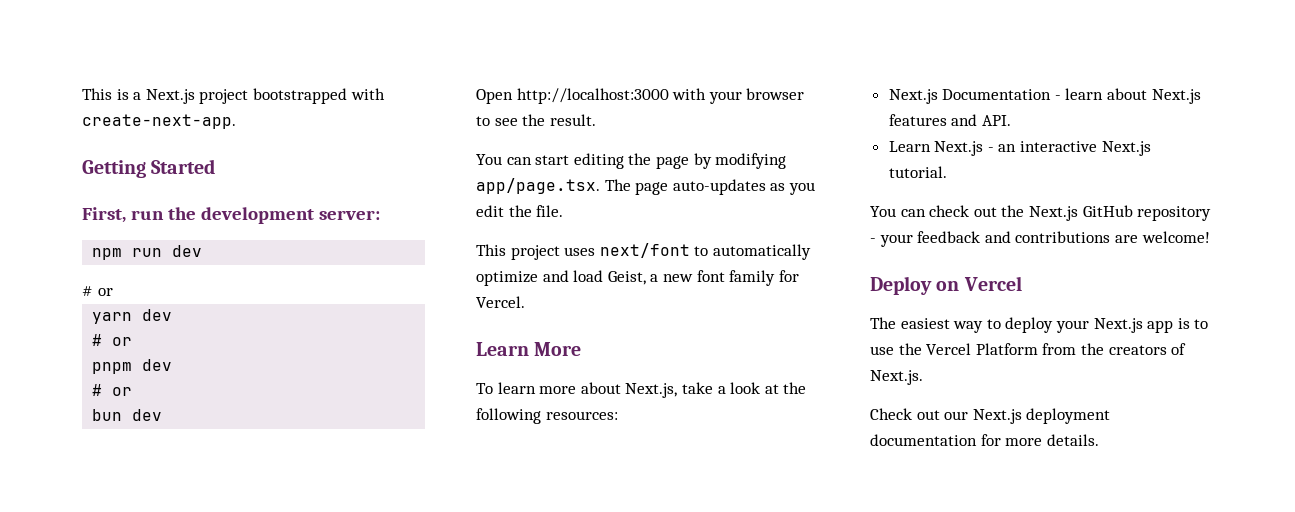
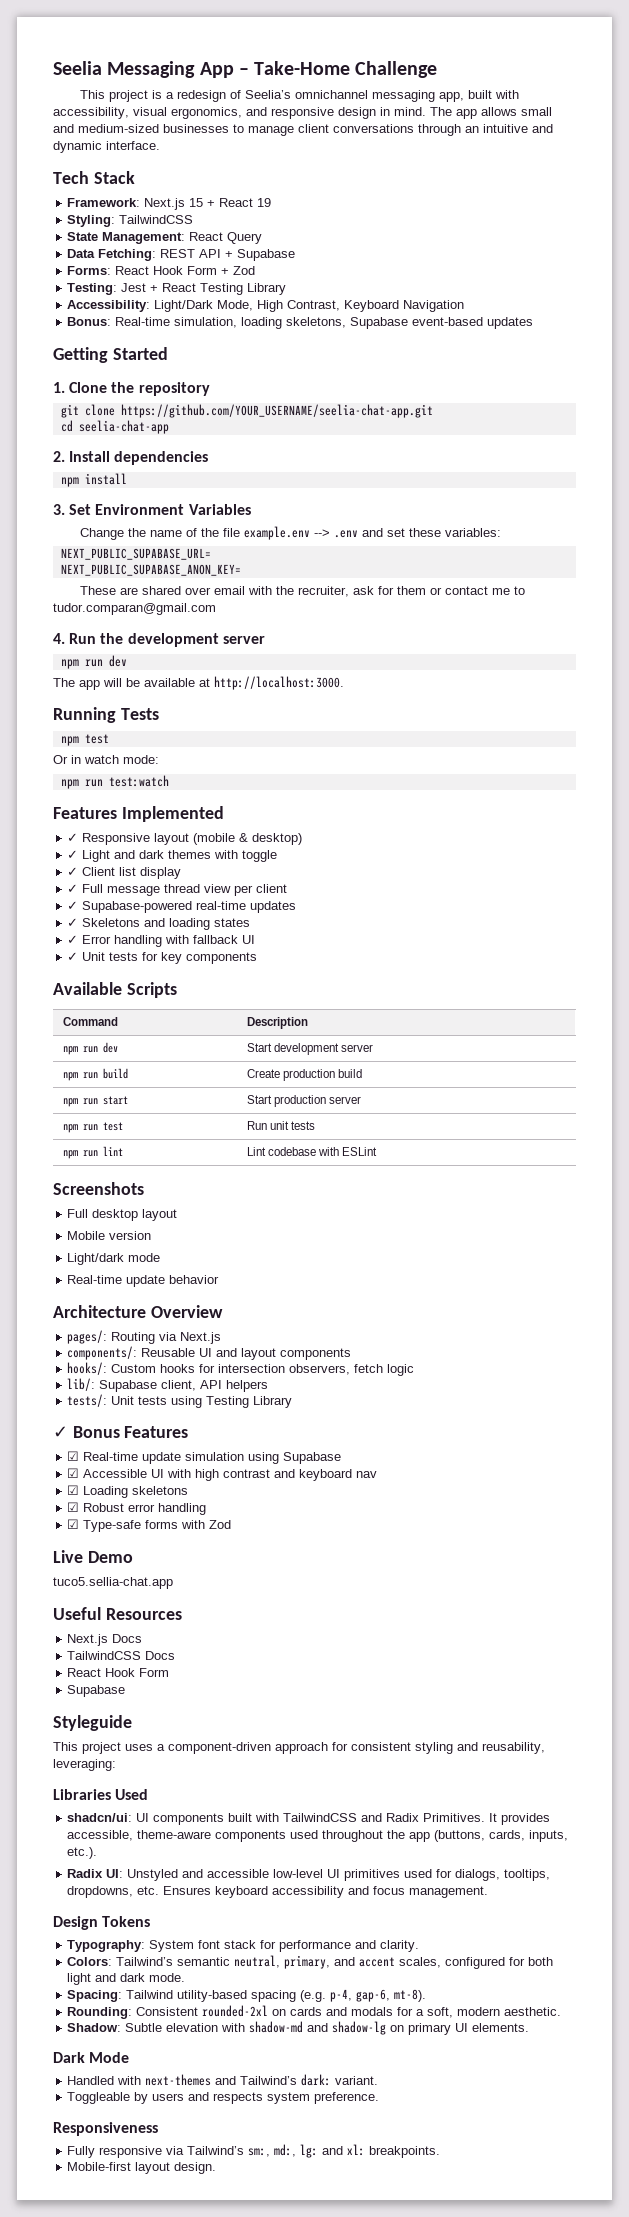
[82,88,385,104] [82,114,236,129] [82,159,216,178] [82,207,164,223] This is a Next.js project bootstrapped with create-next-app. // Getting Started // First, run -> [53,61,438,78] [80,90,520,102] [53,107,552,119] [53,124,553,136] [53,141,160,153] [53,171,135,184] [67,198,272,210] [67,215,194,227] [67,232,263,244] [67,249,296,261] [67,266,256,275] [67,283,287,295] [67,300,465,312] [67,317,534,329] [53,347,168,363] [53,382,210,396] [60,404,433,418] [60,420,169,434] [53,451,209,465] [60,473,127,487] [53,504,251,515] [80,526,502,540] [60,548,211,560] [60,564,241,576] [80,586,526,597] [53,603,216,615] [53,633,97,644] Seelia Messaging App – Take-Home Challenge // This project is a redesign of Seelia’s omnichannel messaging app, built with accessibility, visual ergonomics, and responsive design in mind. The app allows small and medium-sized businesses to manage client conversations through an intuitive and dynamic interface. // Tech Stack // Framework: Next.js 15 + React 19 // Styling: TailwindCSS // State Management: React Query // Data Fetching: REST API + Supabase // Forms: React Hook Form + Zod // Testing: Jest + React Testing Library // Accessibility: Light/Dark Mode, High Contrast, Keyboard Navigation // Bonus: Real-time simulation, loading skeletons, Supabase event-based updates // Getting Started // 1. Clone the repository // git clone https://github.com/YOUR_USERNAME/seelia-chat-app.git // cd seelia-chat-app // 2. Install dependencies // npm install // 3. Set Environment Variables // Change the name of the file example.env --> .env and set these variables: // NEXT_PUBLIC_SUPABASE_URL= // NEXT_PUBLIC_SUPABASE_ANON_KEY= // These are shared over email with the recruiter, ask for them or contact me to tudor.comparan@gmail.com // 4. Run
[318,210,380,220] server: -> [222,636,265,644] server
[82,286,113,296] [92,309,173,324] [92,334,133,346] [92,359,173,374] [92,384,133,396] [92,409,163,421] [476,88,805,104] [476,114,596,126] [476,153,787,169] [476,178,815,195] [476,205,564,217] [476,243,811,260] [476,270,799,286] [476,296,525,308] [476,342,582,356] [476,382,807,398] [476,408,618,424] [888,88,1201,104] [888,114,1011,126] [888,141,1151,156] [888,166,947,178] [870,205,1212,221] [870,231,1210,247] [870,276,1022,295] [870,317,1209,333] [870,343,1187,355] [870,370,923,385] [870,408,1111,424] [870,434,1099,446] # or // yarn dev // # or // pnpm dev // # or // bun dev // Open http://localhost:3000 with your browser to see the result. // You can start editing the page by modifying app/page.tsx. The page auto-updates as you edit the file. // This project uses next/font to automatically optimize and load Geist, a new font family for Vercel. // Learn More // To learn more about Next.js, take a look at the following resources: // Next.js Documentation - learn about Next.js features and API. // Learn Next.js - an interactive Next.js tutorial. // You can check out the Next.js GitHub repository - your feedback and contributions are welcome! // Deploy on Vercel // The easiest way to deploy your Next.js app is to use the Vercel Platform from the creators of Next.js. // Check out our Next.js deployment documentation for more details. -> [53,676,344,690] [53,707,159,723] [60,734,109,746] [53,755,159,764] [60,775,169,789] [53,806,224,822] [67,833,303,845] [67,850,278,862] [67,867,182,879] [67,884,288,896] [67,901,297,913] [67,918,251,930] [67,935,256,947] [67,952,258,964] [53,982,177,998] [62,1017,118,1026] [246,1017,308,1029] [62,1042,118,1055] [246,1043,374,1055] [62,1068,128,1081] [246,1069,363,1081] [62,1096,128,1107] [246,1095,362,1107] [62,1122,123,1133] [246,1121,316,1130] [62,1146,123,1159] [246,1147,378,1156] [53,1182,144,1195] [67,1209,178,1221] [67,1231,152,1240] [67,1253,161,1265] [67,1275,220,1287] [53,1305,223,1318] [67,1330,222,1344] [67,1346,352,1360] [67,1362,415,1376] [67,1378,269,1392] [67,1394,293,1408] [53,1426,189,1438] [67,1451,342,1464] [67,1468,378,1481] [67,1485,189,1498] [67,1502,207,1515] [67,1519,232,1532] [53,1550,133,1563] [53,1577,173,1589] [53,1607,182,1620] [67,1634,143,1646] [67,1651,176,1660] [67,1668,170,1677] [67,1685,126,1697] [53,1715,132,1731] [53,1742,545,1754] [53,1759,116,1771] [53,1789,149,1800] [67,1813,551,1825] [67,1830,569,1842] [67,1847,98,1859] [67,1869,551,1881] [67,1886,489,1898] [53,1916,151,1930] [67,1940,420,1952] [67,1955,554,1969] [67,1973,186,1985] [67,1989,427,2002] [67,2005,562,2019] [67,2021,530,2035] [53,2052,130,2063] [67,2074,379,2086] [67,2092,380,2104] [53,2122,158,2136] [67,2144,441,2158] [67,2162,217,2174] The app will be available at http://localhost:3000. // Running Tests // npm test // Or in watch mode: // npm run test:watch // Features Implemented // ✓ Responsive layout (mobile & desktop) // ✓ Light and dark themes with toggle // ✓ Client list display // ✓ Full message thread view per client // ✓ Supabase-powered real-time updates // ✓ Skeletons and loading states // ✓ Error handling with fallback UI // ✓ Unit tests for key components // Available Scripts // Command | Description // npm run dev | Start development server // npm run build | Create production build // npm run start | Start production server // npm run test | Run unit tests // npm run lint | Lint codebase with ESLint // Screenshots // Full desktop layout // Mobile version // Light/dark mode // Real-time update behavior // Architecture Overview // pages/: Routing via Next.js // components/: Reusable UI and layout components // hooks/: Custom hooks for intersection observers, fetch logic // lib/: Supabase client, API helpers // tests/: Unit tests using Testing Library // ✓ Bonus Features // ☑ Real-time update simulation using Supabase // ☑ Accessible UI with high contrast and keyboard nav // ☑ Loading skeletons // ☑ Robust error handling // ☑ Type-safe forms with Zod // Live Demo // tuco5.sellia-chat.app // Useful Resources // Next.js Docs // TailwindCSS Docs // React Hook Form // Supabase // Styleguide // This project uses a component-driven approach for consistent styling and reusability, leveraging: // Libraries Used // shadcn/ui: UI components built with TailwindCSS and Radix Primitives. It provides accessible, theme-aware components used throughout the app (buttons, cards, inputs, etc.). // Radix UI: Unstyled and accessible low-level UI primitives used for dialogs, tooltips, dropdowns, etc. Ensures keyboard accessibility and focus management. // Design Tokens // Typography: System font stack for performance and clarity. // Colors: Tailwind’s semantic neutral, primary, and accent scales, configured for both light and dark mode. // Spacing: Tailwind utility-based spacing (e.g. p-4, gap-6, mt-8). // Rounding: Consistent rounded-2xl on cards and modals for a soft, modern aesthetic. // Shadow: Subtle elevation with shadow-md and shadow-lg on primary UI elements. // Dark Mode // Handled with next-themes and Tailwind’s dark: variant. // Toggleable by users and respects system preference. // Responsiveness // Fully responsive via Tailwind’s sm:, md:, lg: and xl: breakpoints. // Mobile-first layout design.

